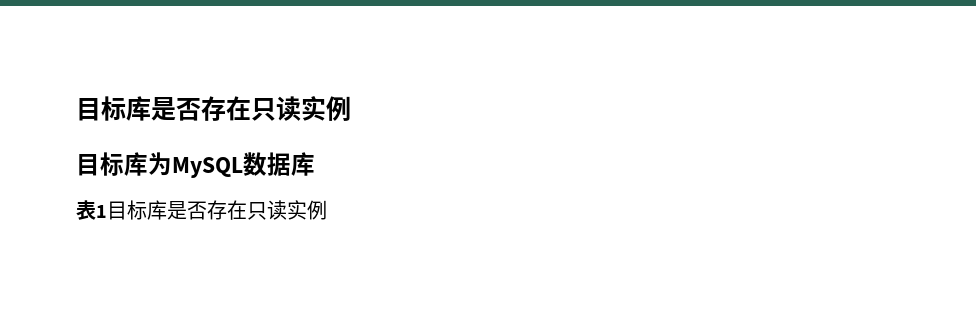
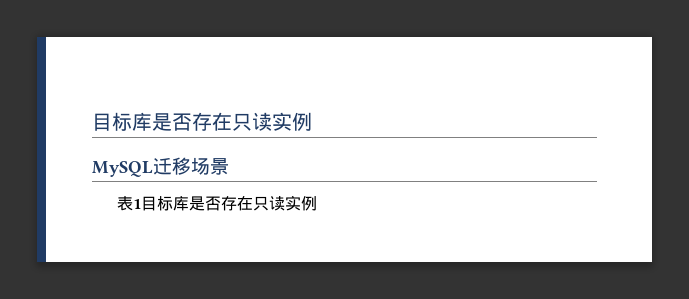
[76,152,315,178] 目标库为MySQL数据库 -> [92,157,229,177] MySQL迁移场景

